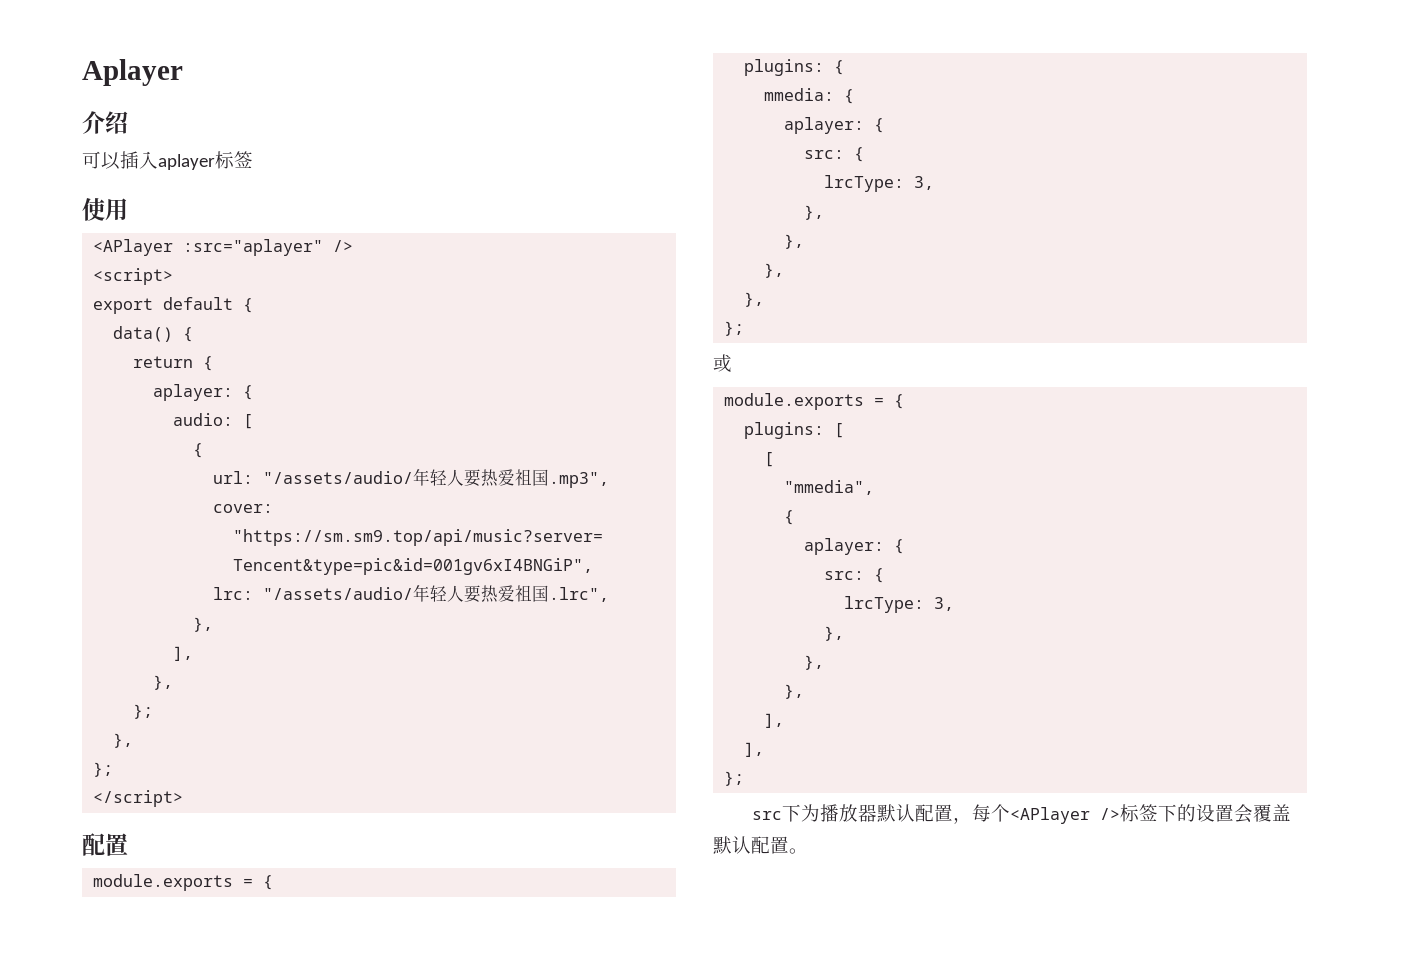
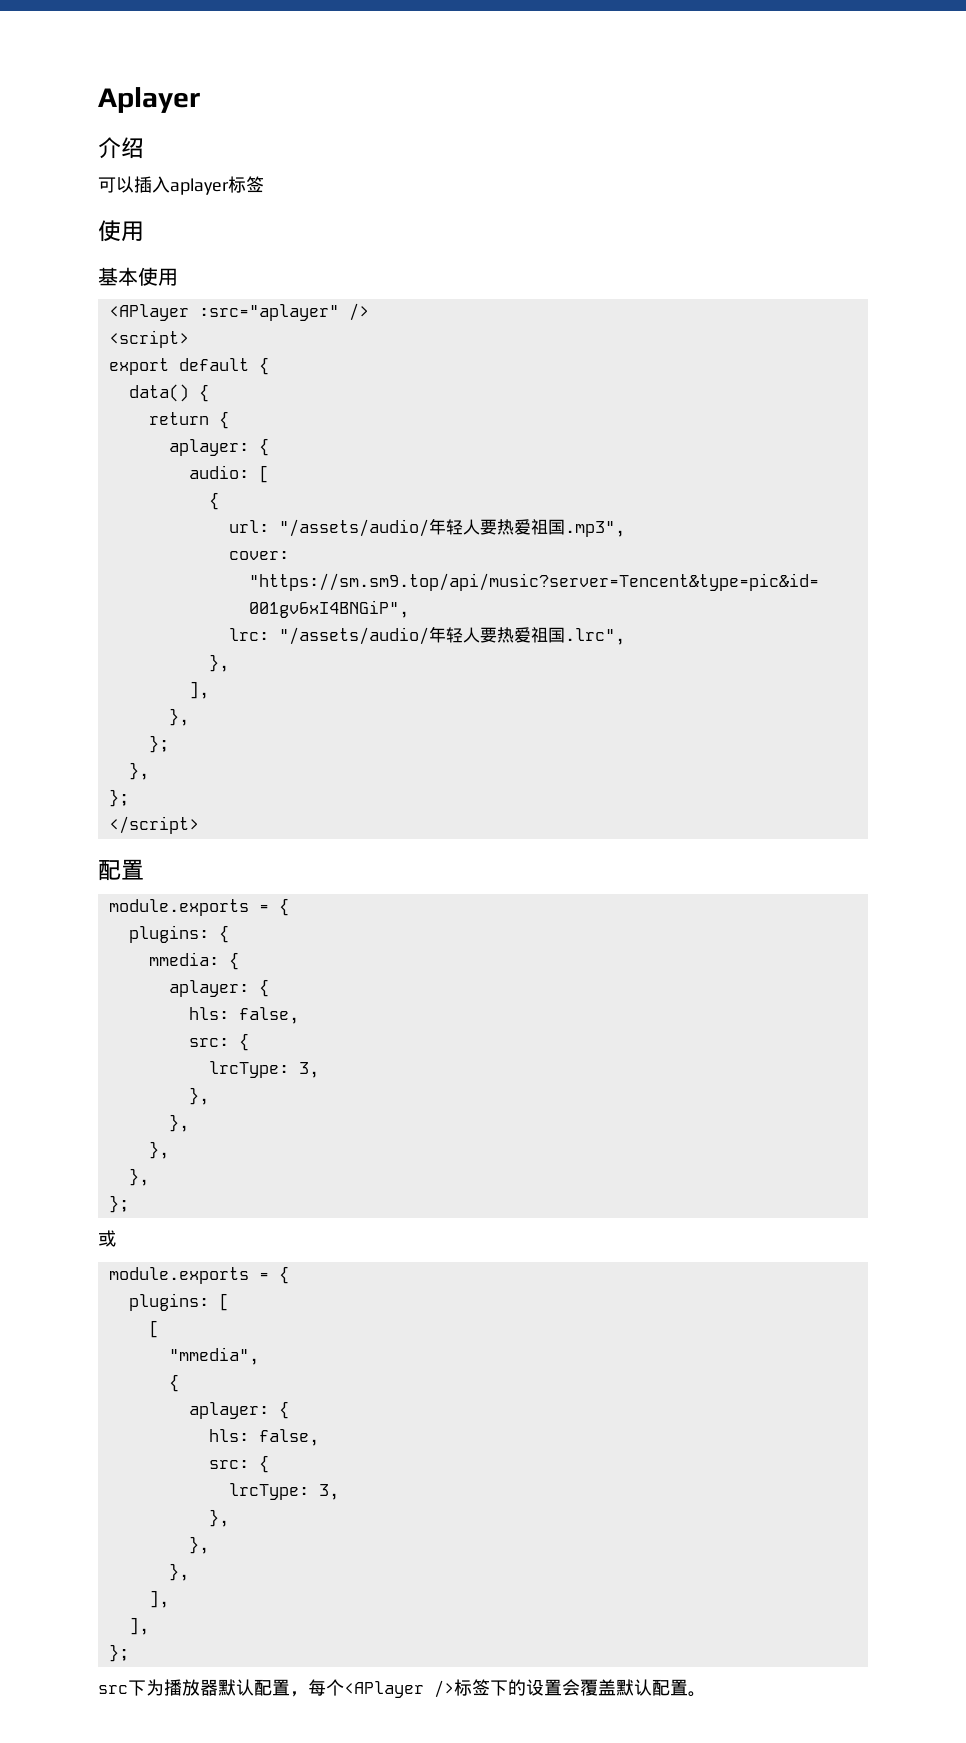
(128, 209) none -> [98,267,178,286] // 基本使用
(885, 125) none -> [188,1007,299,1024] // hls: false,
(905, 546) none -> [208,1429,319,1446] // hls: false,

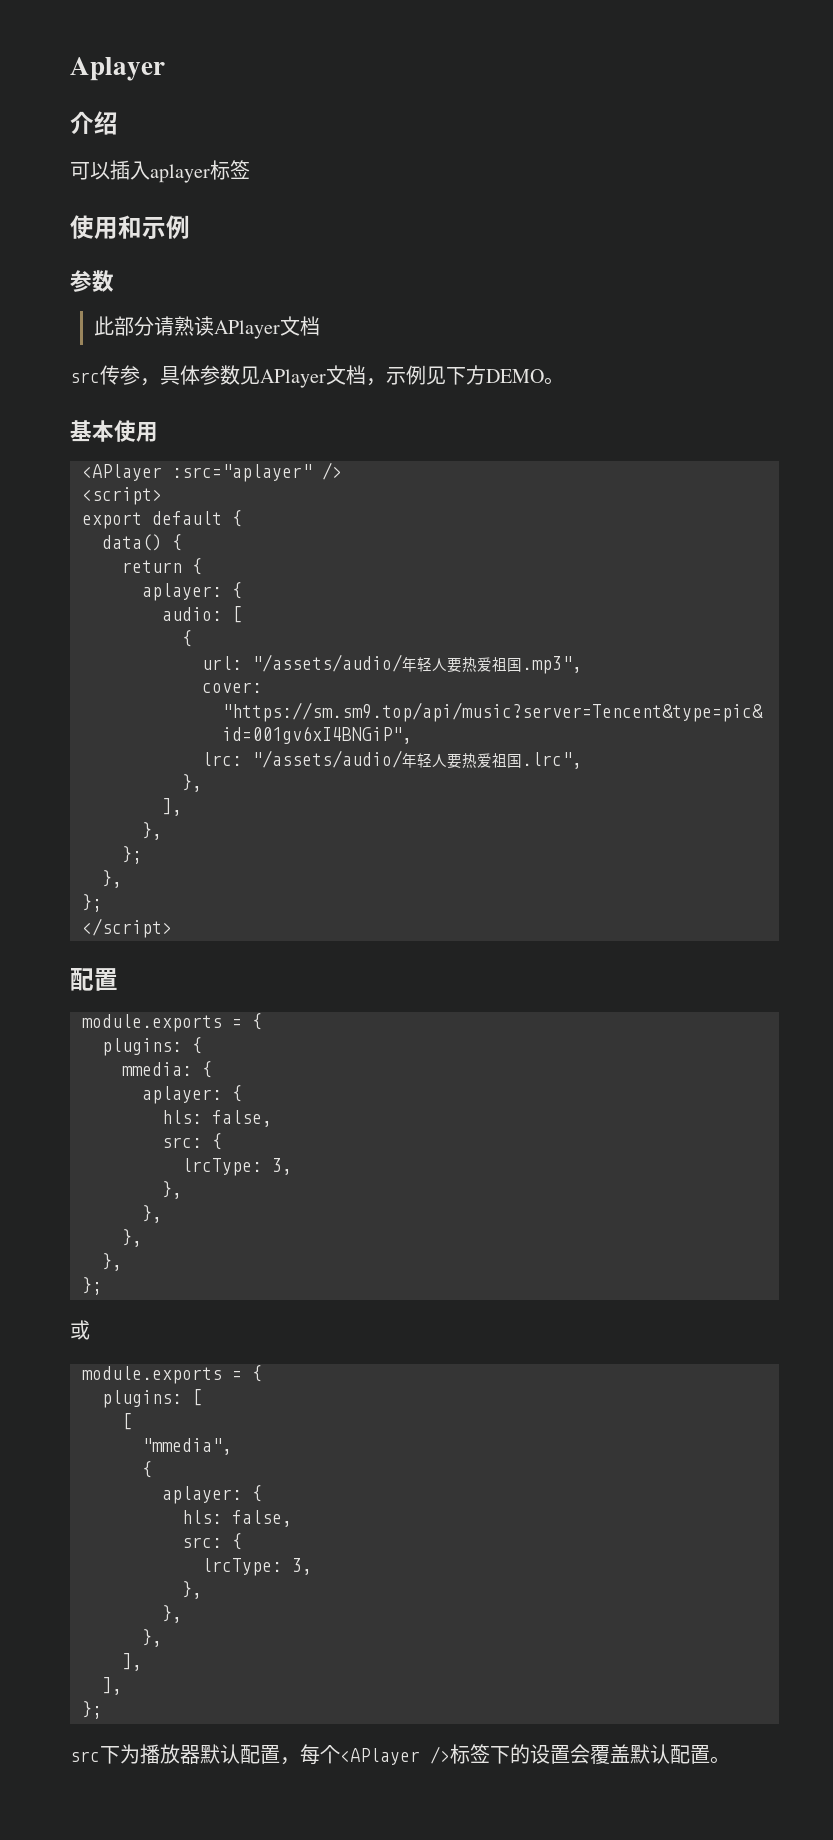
(144, 231) none -> [118,215,190,239] [70,270,114,292] [94,316,321,339] [70,365,564,388] 和示例 // 参数 // 此部分请熟读APlayer文档 // src传参，具体参数见APlayer文档，示例见下方DEMO。

